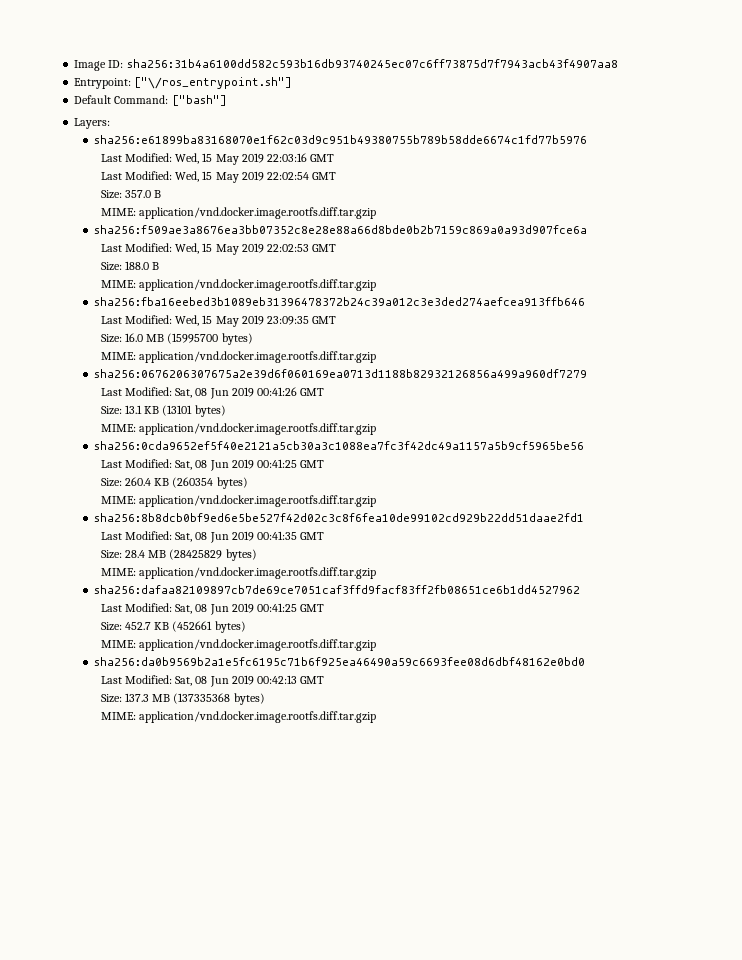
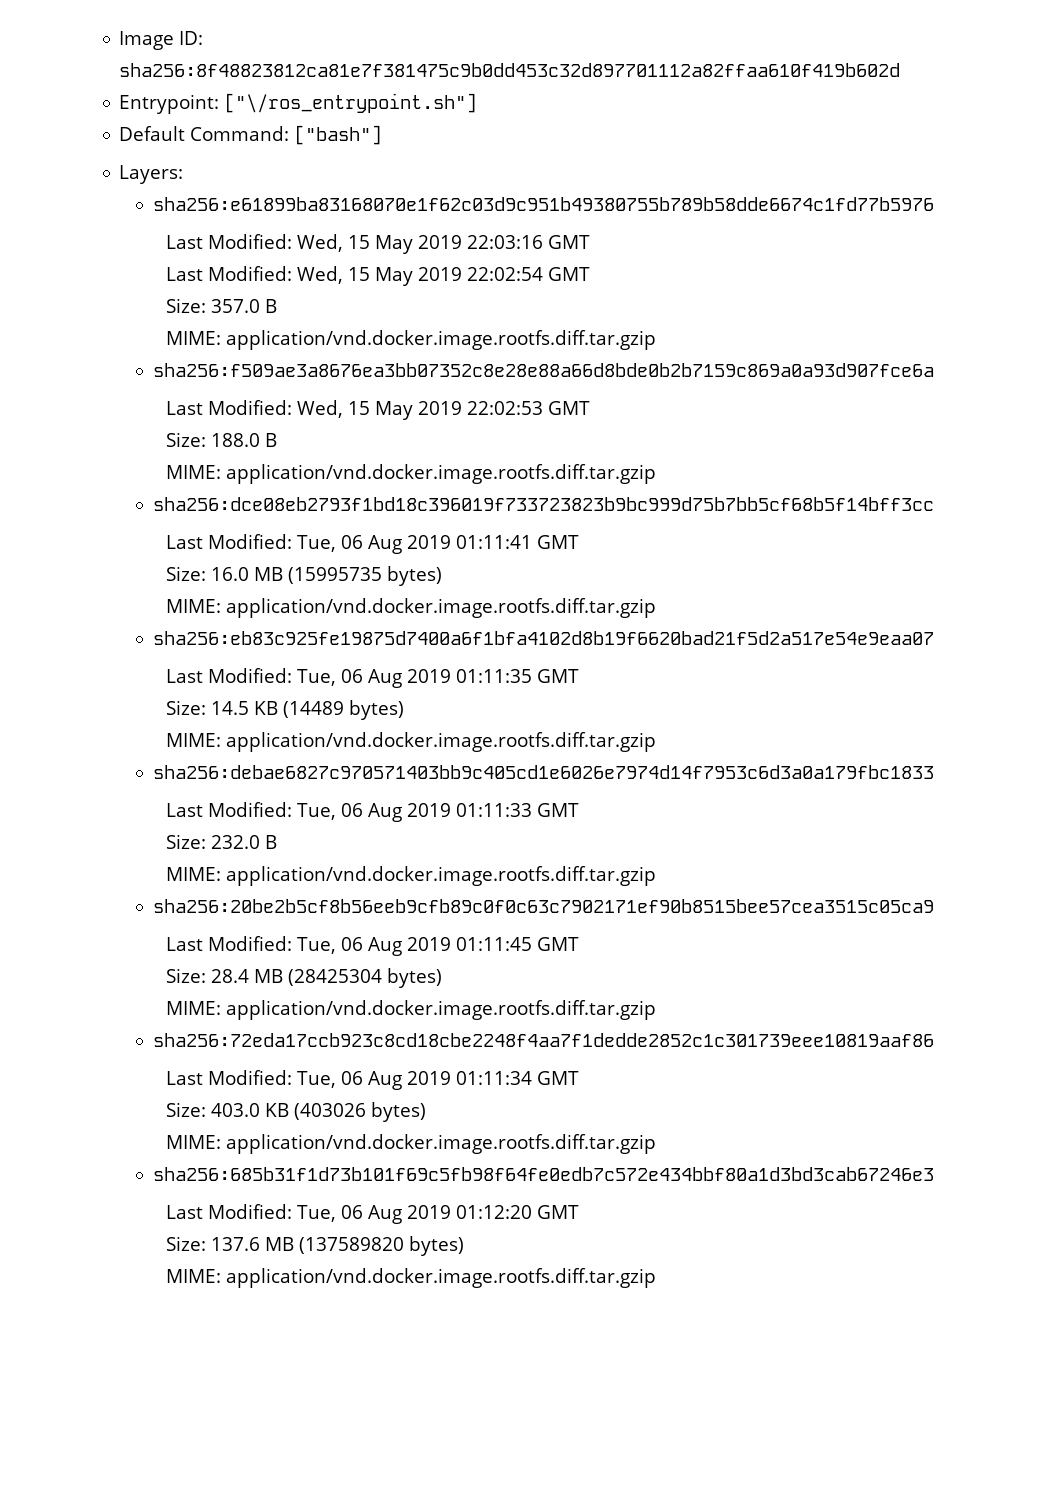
[126,59,618,68] sha256:31b4a6100dd582c593b16db93740245ec07c6ff73875d7f7943acb43f4907aa8 -> [119,63,901,77] sha256:8f48823812ca81e7f381475c9b0dd453c32d897701112a82ffaa610f419b602d
[93,297,585,306] [100,315,310,327] sha256:fba16eebed3b1089eb31396478372b24c39a012c3e3ded274aefcea913ffb646 // Last Modified: Wed, 15 May 2019 23:09:35 -> [152,497,934,511] [165,534,532,554] sha256:dce08eb2793f1bd18c396019f733723823b9bc999d75b7bb5cf68b5f14bff3cc // Last Modified: Tue, 06 Aug 2019 01:11:41
[167,333,253,345] [100,351,376,363] [93,369,587,378] [100,387,325,399] [100,405,226,417] [100,423,376,435] [93,441,584,450] [100,459,325,471] [100,477,248,489] [100,495,376,507] [93,513,584,522] [100,531,325,543] [100,549,257,561] [100,567,376,579] [93,585,580,594] [100,603,325,615] [100,621,246,633] [100,639,376,651] [93,657,585,666] [100,675,325,687] [100,693,265,705] [100,711,376,723] (15995700 bytes) // MIME: application/vnd.docker.image.rootfs.diff.tar.gzip // sha256:0676206307675a2e39d6f060169ea0713d1188b82932126856a499a960df7279 // Last Modified: Sat, 08 Jun 2019 00:41:26 GMT // Size: 13.1 KB (13101 bytes) // MIME: application/vnd.docker.image.rootfs.diff.tar.gzip // sha256:0cda9652ef5f40e2121a5cb30a3c1088ea7fc3f42dc49a1157a5b9cf5965be56 // Last Modified: Sat, 08 Jun 2019 00:41:25 GMT // Size: 260.4 KB (260354 bytes) // MIME: application/vnd.docker.image.rootfs.diff.tar.gzip // sha256:8b8dcb0bf9ed6e5be527f42d02c3c8f6fea10de99102cd929b22dd51daae2fd1 // Last Modified: Sat, 08 Jun 2019 00:41:35 GMT // Size: 28.4 MB (28425829 bytes) // MIME: application/vnd.docker.image.rootfs.diff.tar.gzip // sha256:dafaa82109897cb7de69ce7051caf3ffd9facf83ff2fb08651ce6b1dd4527962 // Last Modified: Sat, 08 Jun 2019 00:41:25 GMT // Size: 452.7 KB (452661 bytes) // MIME: application/vnd.docker.image.rootfs.diff.tar.gzip // sha256:da0b9569b2a1e5fc6195c71b6f925ea46490a59c6693fee08d6dbf48162e0bd0 // Last Modified: Sat, 08 Jun 2019 00:42:13 GMT // Size: 137.3 MB (137335368 bytes) // MIME: application/vnd.docker.image.rootfs.diff.tar.gzip -> [287,566,442,586] [165,598,656,618] [152,631,934,645] [165,668,579,688] [165,700,404,720] [165,732,656,752] [152,765,934,779] [165,802,579,822] [165,834,277,849] [165,866,656,886] [152,899,934,913] [165,936,579,956] [165,968,442,988] [165,1000,656,1020] [152,1033,934,1047] [165,1070,579,1090] [165,1102,426,1122] [165,1134,656,1154] [152,1167,934,1181] [165,1204,579,1224] [165,1236,464,1256] [165,1268,656,1288] (15995735 bytes) // MIME: application/vnd.docker.image.rootfs.diff.tar.gzip // sha256:eb83c925fe19875d7400a6f1bfa4102d8b19f6620bad21f5d2a517e54e9eaa07 // Last Modified: Tue, 06 Aug 2019 01:11:35 GMT // Size: 14.5 KB (14489 bytes) // MIME: application/vnd.docker.image.rootfs.diff.tar.gzip // sha256:debae6827c970571403bb9c405cd1e6026e7974d14f7953c6d3a0a179fbc1833 // Last Modified: Tue, 06 Aug 2019 01:11:33 GMT // Size: 232.0 B // MIME: application/vnd.docker.image.rootfs.diff.tar.gzip // sha256:20be2b5cf8b56eeb9cfb89c0f0c63c7902171ef90b8515bee57cea3515c05ca9 // Last Modified: Tue, 06 Aug 2019 01:11:45 GMT // Size: 28.4 MB (28425304 bytes) // MIME: application/vnd.docker.image.rootfs.diff.tar.gzip // sha256:72eda17ccb923c8cd18cbe2248f4aa7f1dedde2852c1c301739eee10819aaf86 // Last Modified: Tue, 06 Aug 2019 01:11:34 GMT // Size: 403.0 KB (403026 bytes) // MIME: application/vnd.docker.image.rootfs.diff.tar.gzip // sha256:685b31f1d73b101f69c5fb98f64fe0edb7c572e434bbf80a1d3bd3cab67246e3 // Last Modified: Tue, 06 Aug 2019 01:12:20 GMT // Size: 137.6 MB (137589820 bytes) // MIME: application/vnd.docker.image.rootfs.diff.tar.gzip

